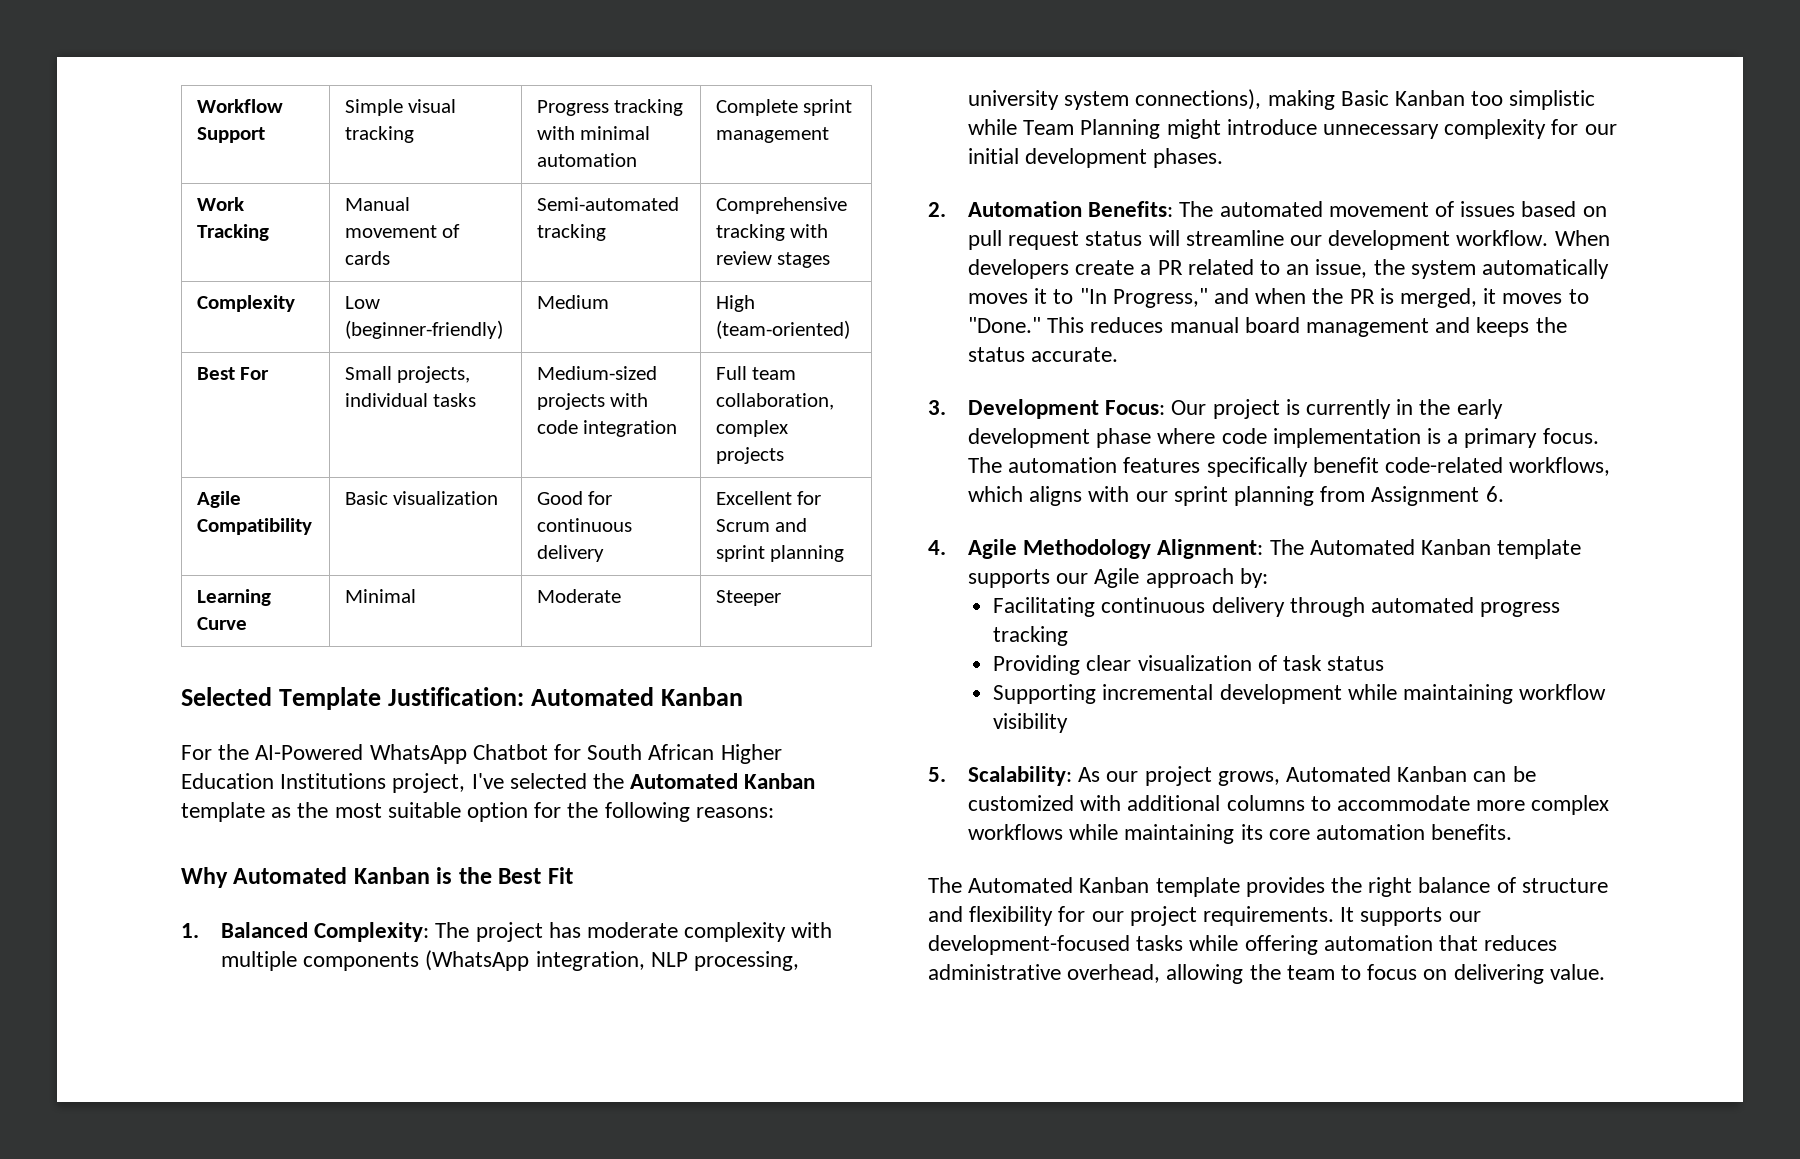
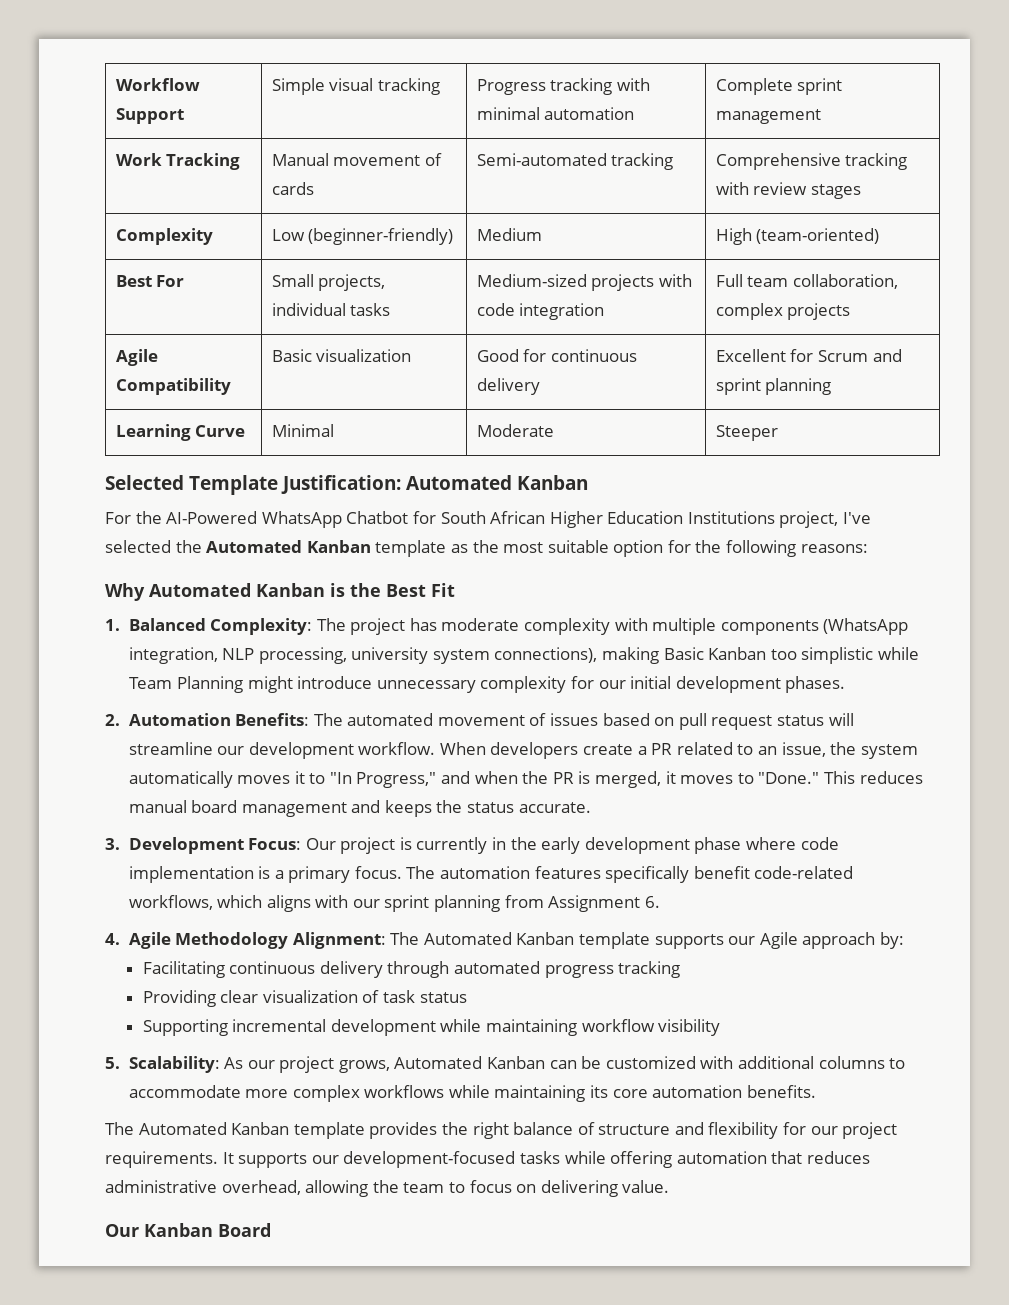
(1605, 972) none -> [105,1223,271,1237] // Our Kanban Board

